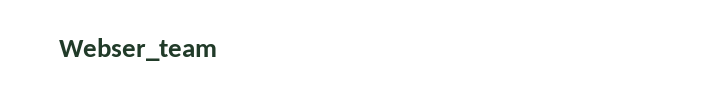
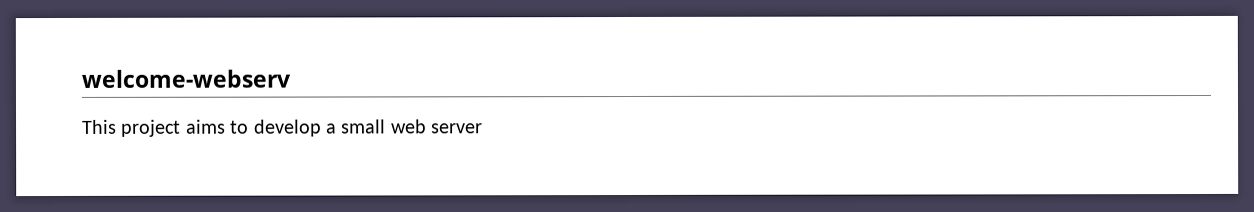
[59,38,217,61] Webser_team -> [81,69,291,88] [82,119,484,137] welcome-webserv // This project aims to develop a small web server

